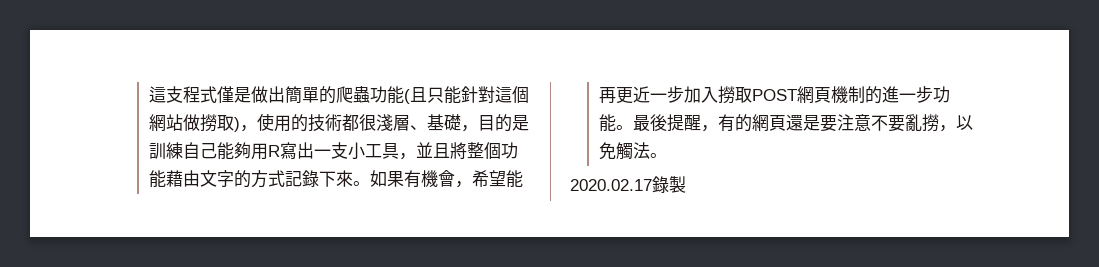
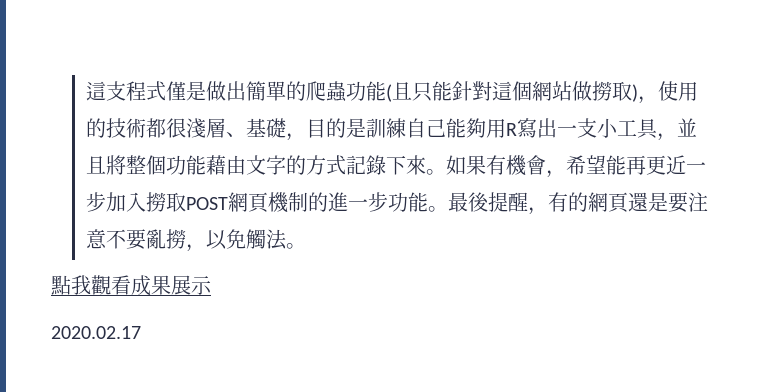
(667, 155) none -> [51,275,212,296] // 點我觀看成果展示
[652,176,686,193] 錄製 -> (141, 332) none

